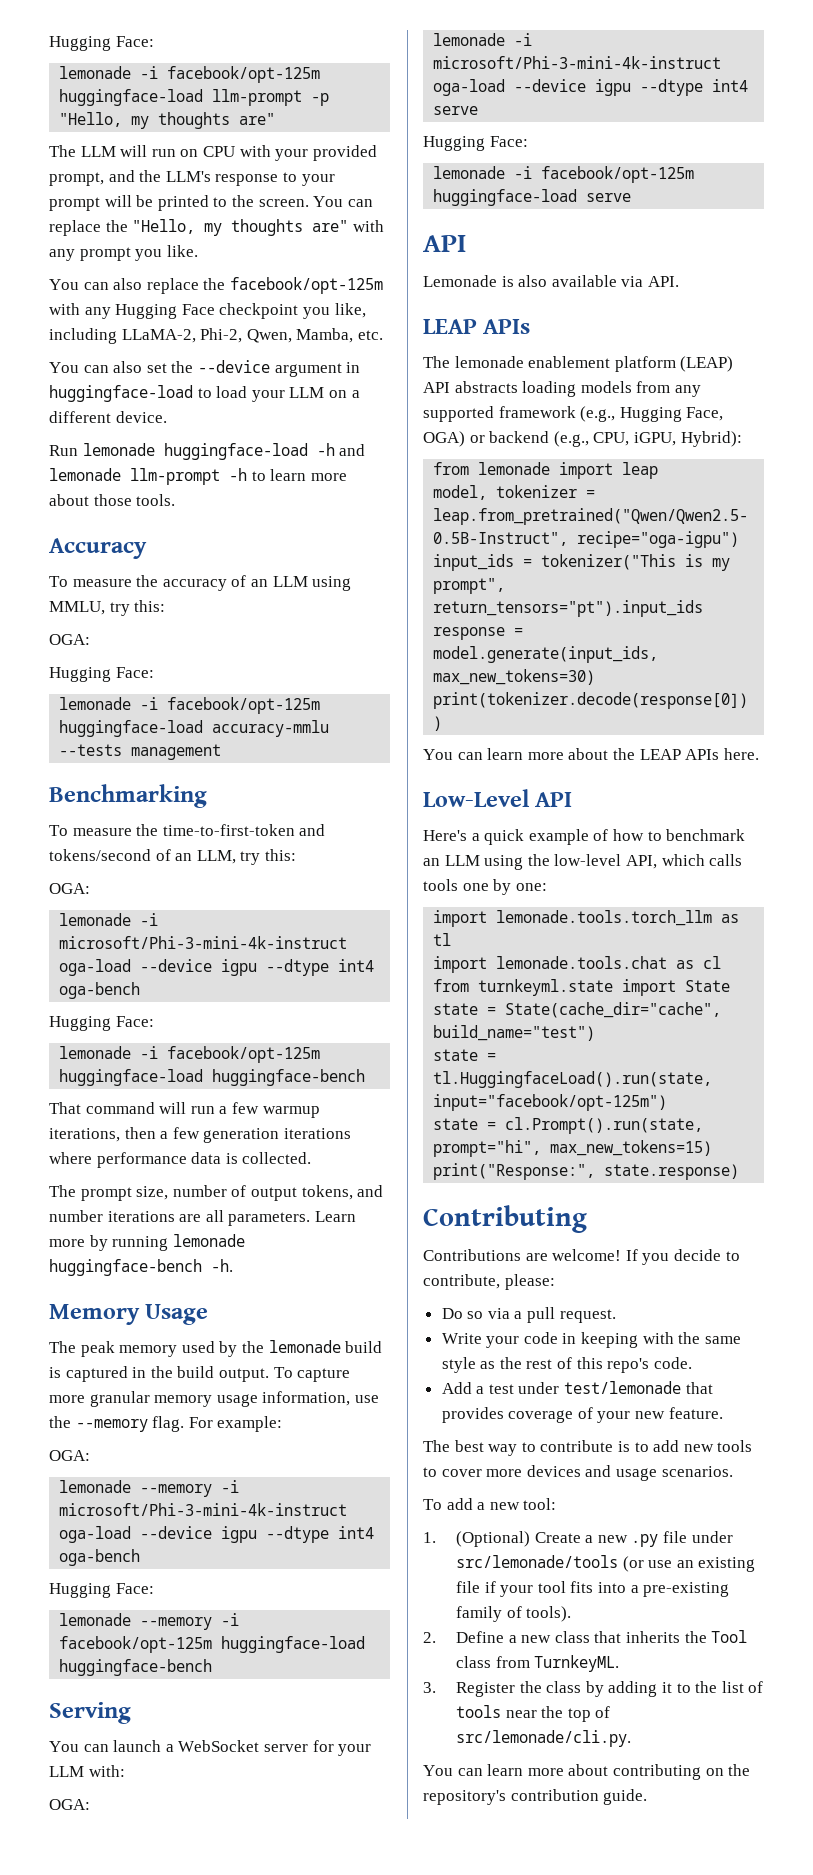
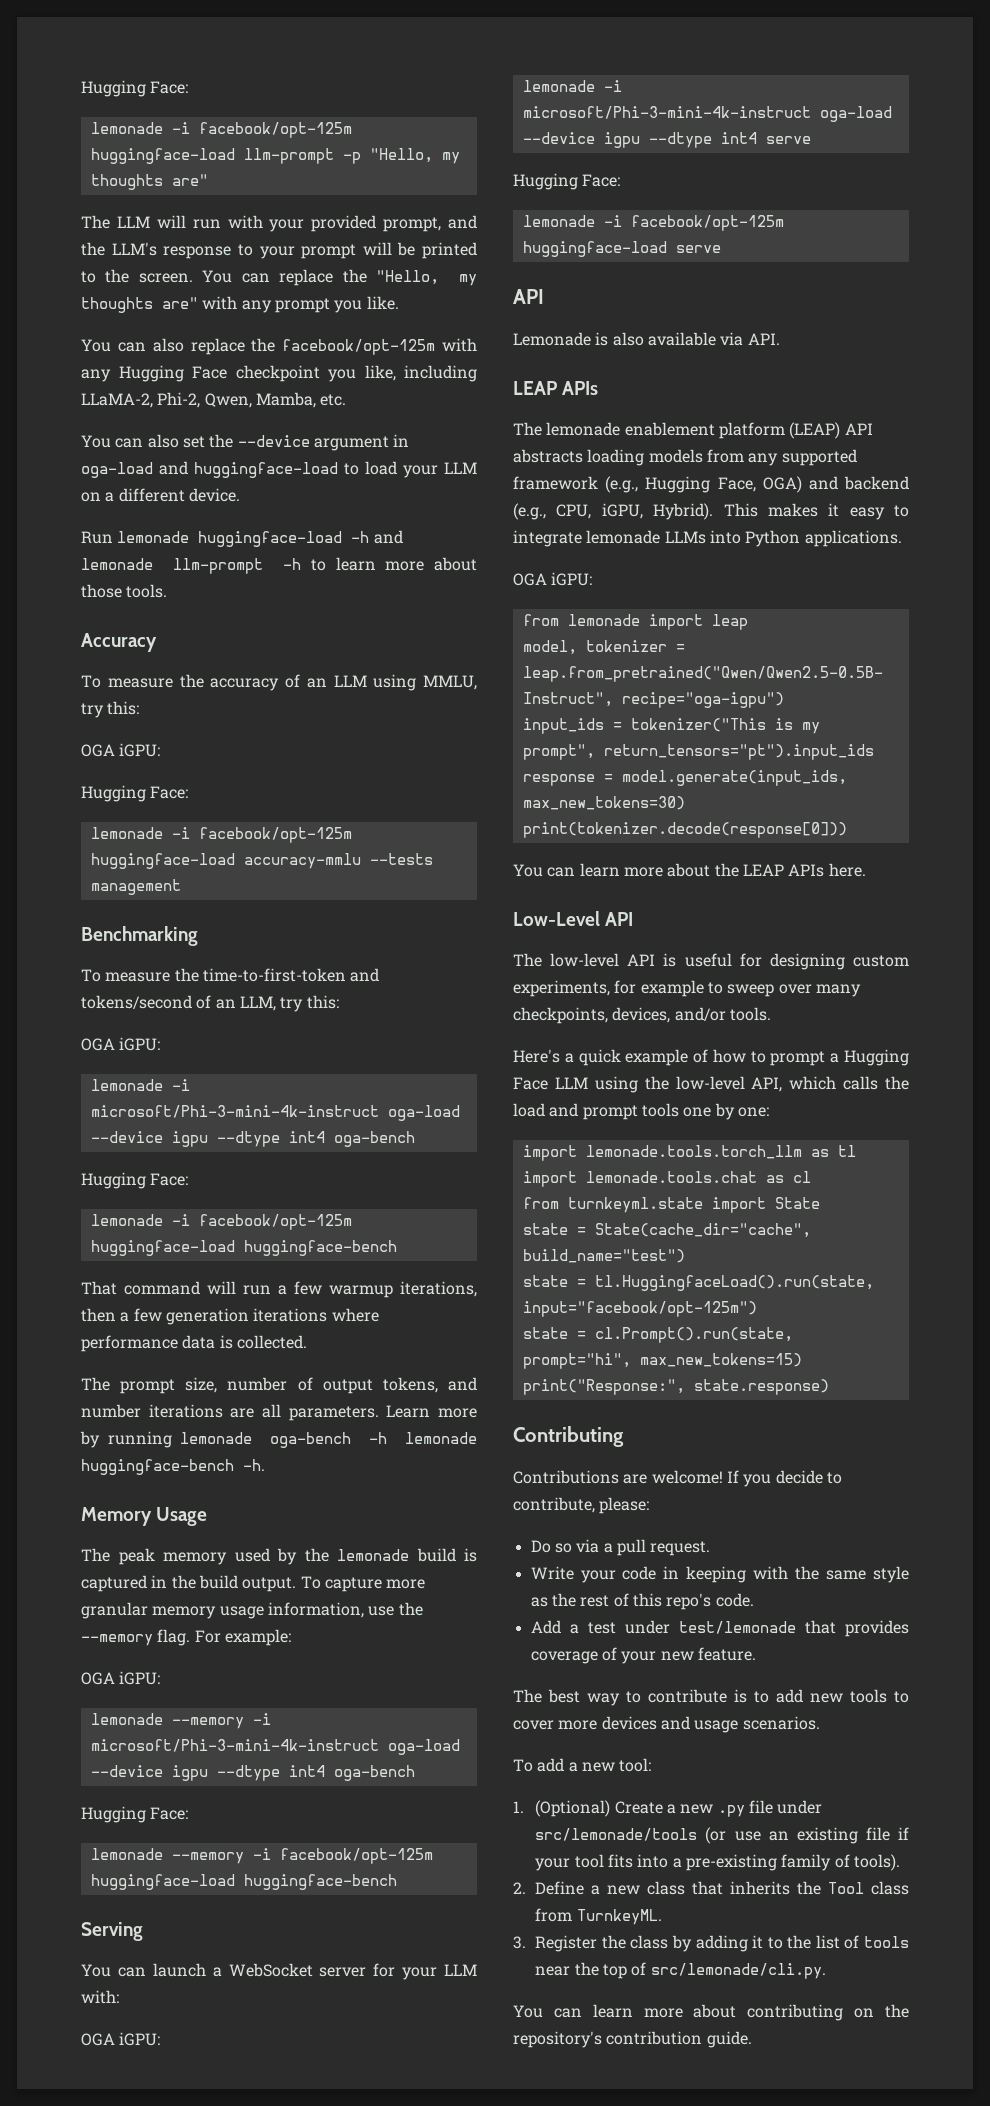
[180,146,235,157] on CPU -> (221, 224) none
(361, 367) none -> [81,461,188,478] oga-load and
[49,634,90,645] OGA: -> [81,743,161,757] OGA iGPU:
[49,883,90,894] OGA: -> [81,1037,161,1051] OGA iGPU:
(245, 1240) none -> [270,1432,478,1448] oga-bench -h lemonade
[49,1450,90,1461] OGA: -> [81,1671,161,1685] OGA iGPU:
[49,1799,90,1810] OGA: -> [81,2032,161,2046] OGA iGPU:
[469,435,485,443] or -> [808,476,838,490] and
[680,431,742,447] Hybrid): -> [653,503,909,520] [513,530,902,547] [513,572,593,586] Hybrid). This makes it easy to integrate lemonade LLMs into Python applications. // OGA iGPU:
(573, 799) none -> [513,953,909,970] [513,980,861,997] [513,1007,771,1024] // The low-level API is useful for designing custom experiments, for example to sweep over many checkpoints, devices, and/or tools.
[666,829,746,841] [423,858,440,866] benchmark an -> [770,1049,909,1066] [513,1077,548,1090] prompt a Hugging Face
(743, 860) none -> [885,1076,909,1090] [513,1103,638,1120] the load and prompt

